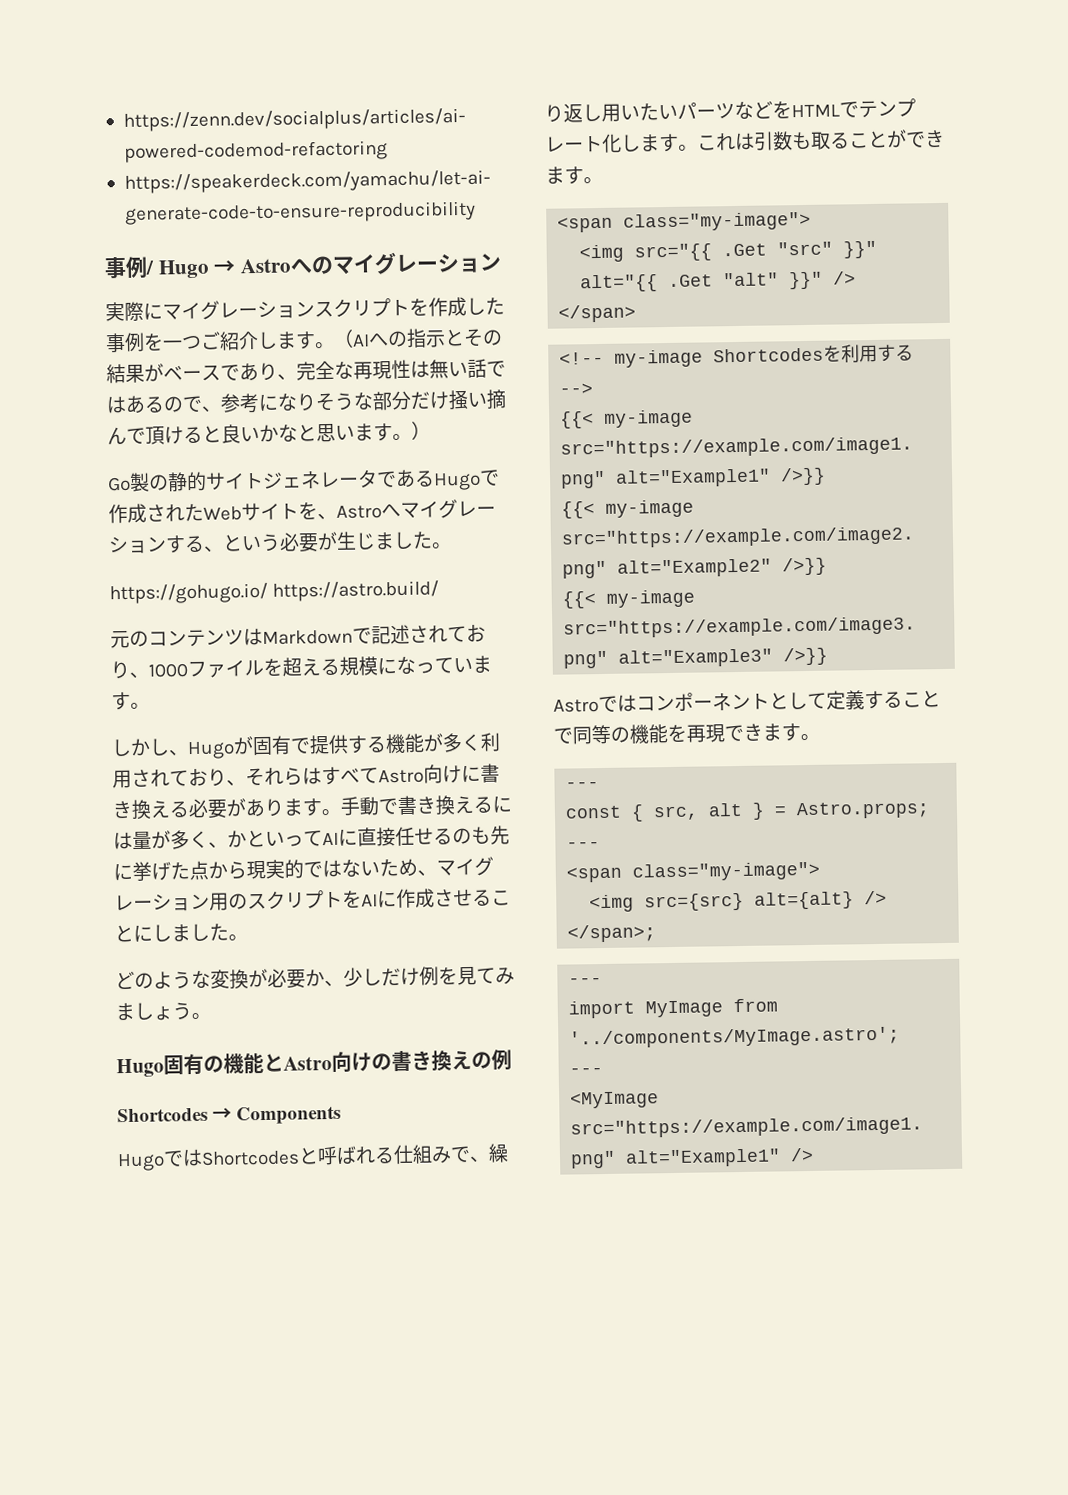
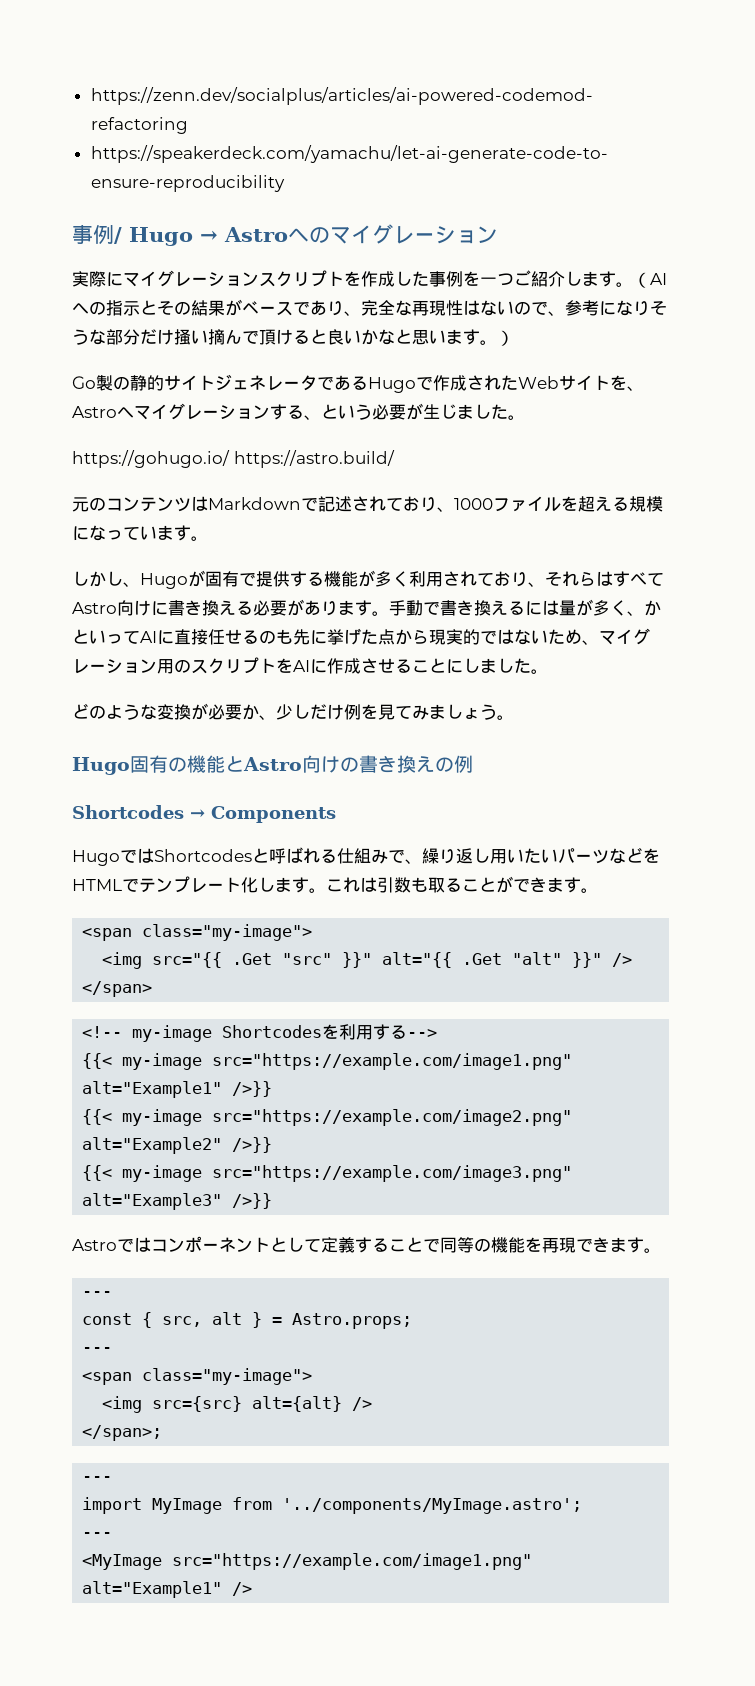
[429,358,506,379] [106,395,165,414] 無い話ではある -> [480,300,514,316] ない

